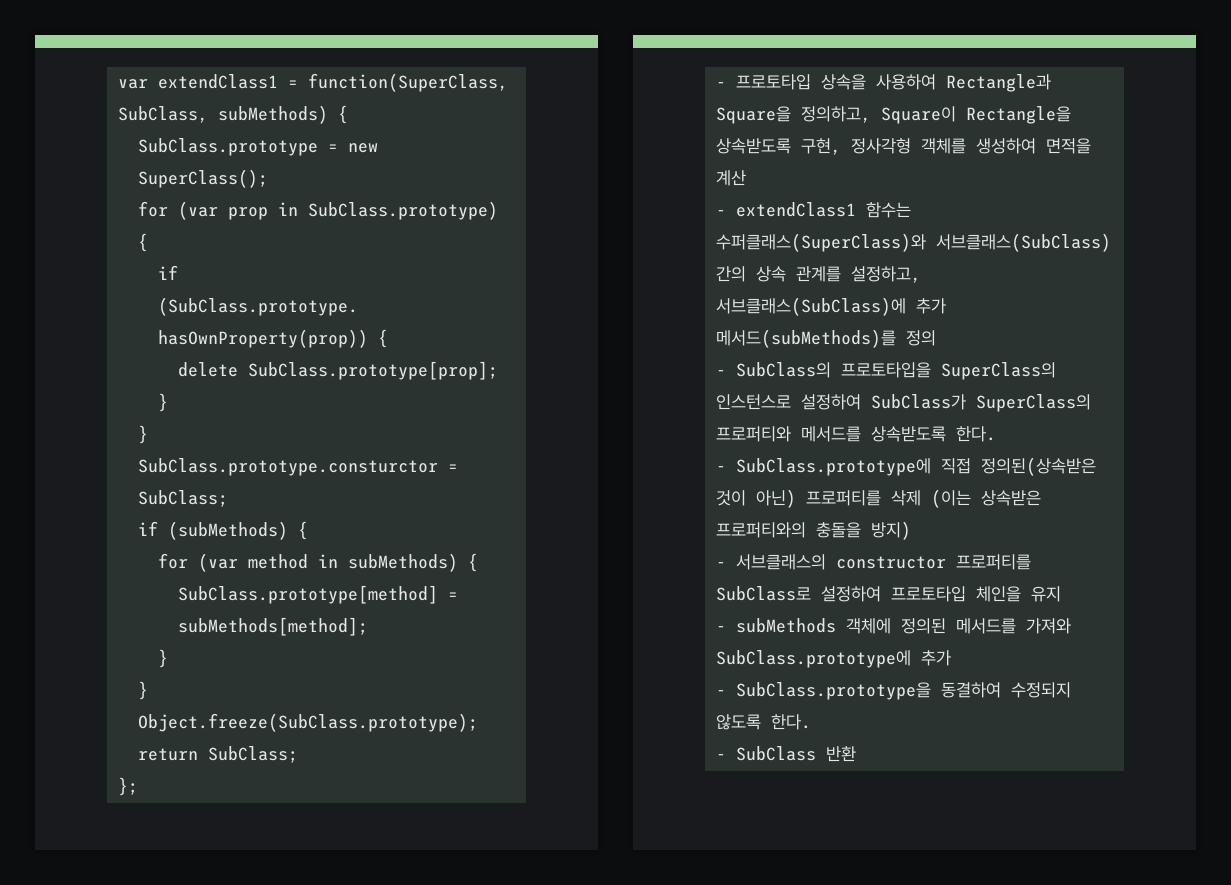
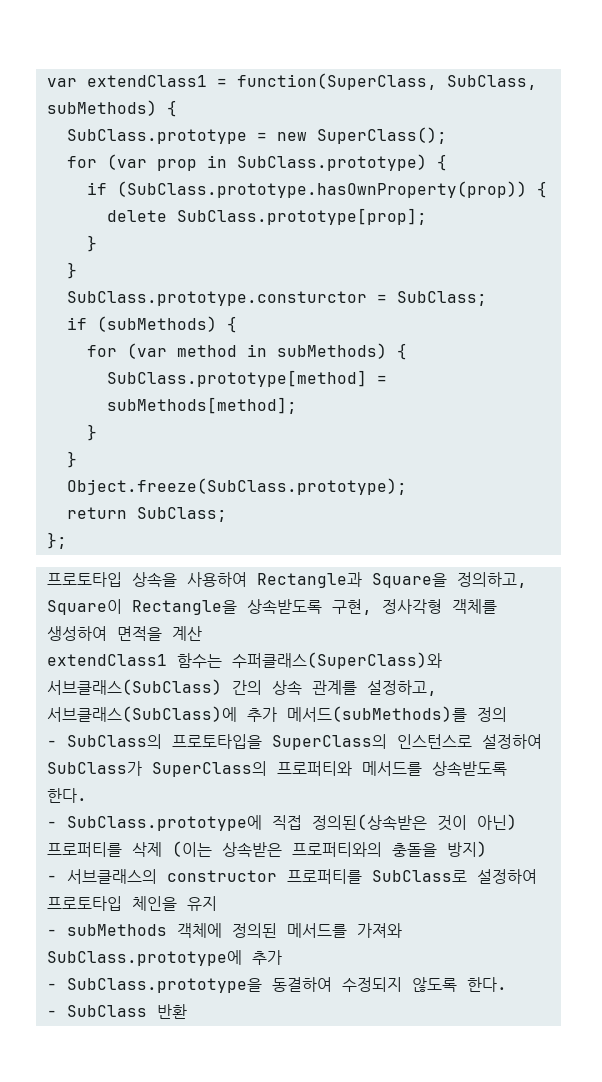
[715,82,726,88] - -> (67, 540) none
[715,210,726,216] - -> (202, 633) none

